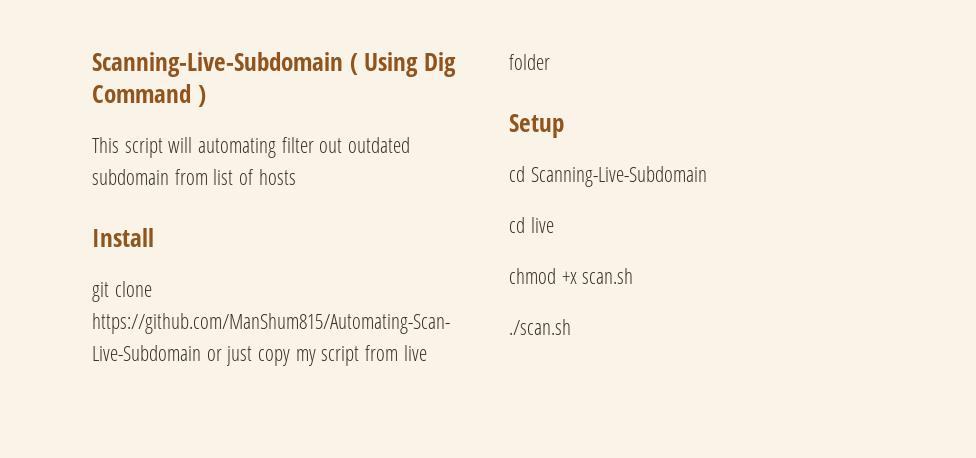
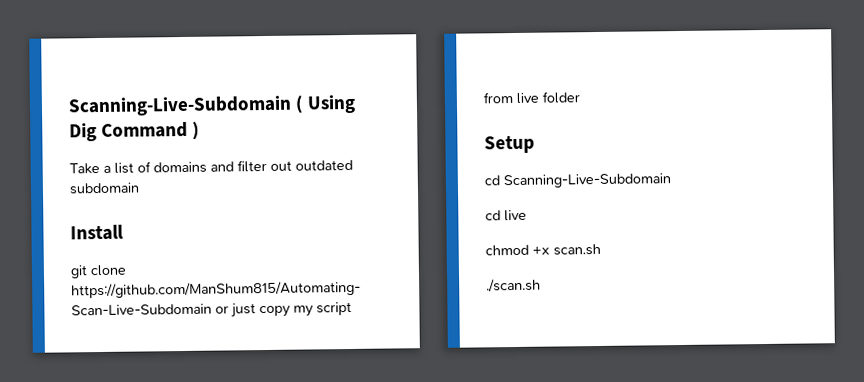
[92,137,277,158] This script will automating -> [69,161,234,175] Take a list of domains and
[174,169,296,185] from list of hosts -> (140, 188) none

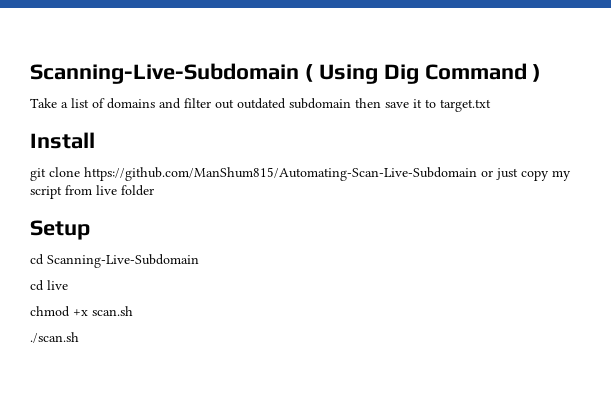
(140, 188) none -> [355,98,491,112] then save it to target.txt

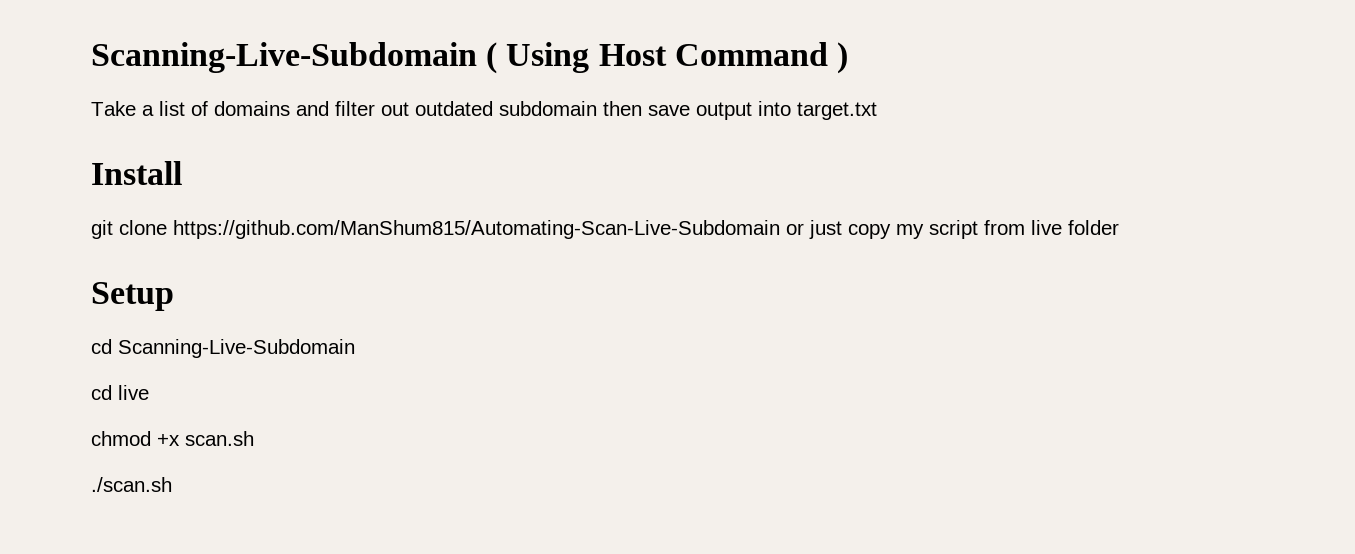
[383,64,419,84] Dig -> [598,44,667,66] Host
[413,99,436,108] it to -> [696,101,791,120] output into

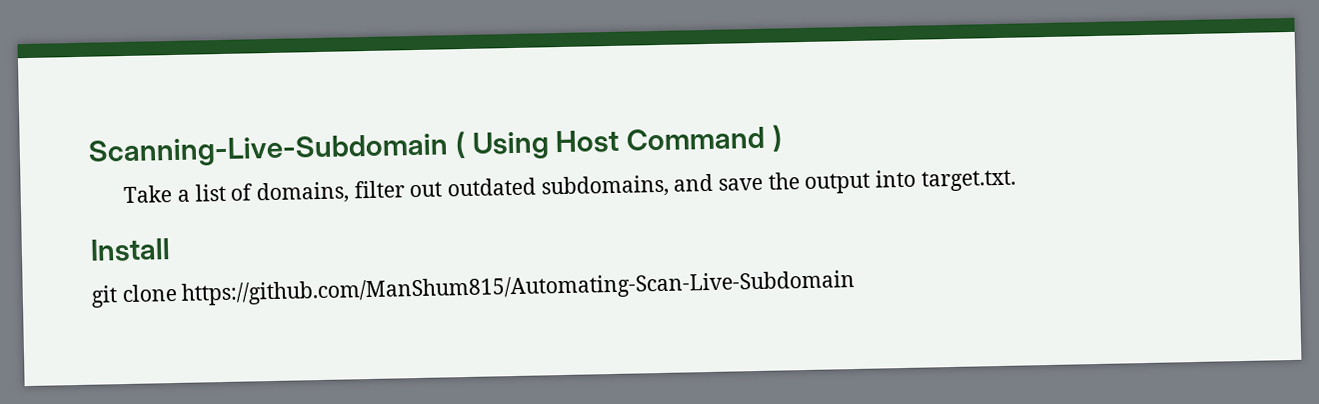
[214,101,329,116] domains and -> [255,181,349,205] domains,
[499,101,690,116] subdomain then save -> [540,172,800,199] subdomains, and save the
[797,102,877,120] target.txt -> [920,169,1016,192] target.txt.
[786,220,1119,239] [91,282,174,311] [91,339,355,358] [91,385,149,400] [91,431,254,446] [91,477,172,492] or just copy my script from live folder // Setup // cd Scanning-Live-Subdomain // cd live // chmod +x scan.sh // ./scan.sh -> (856, 287) none

